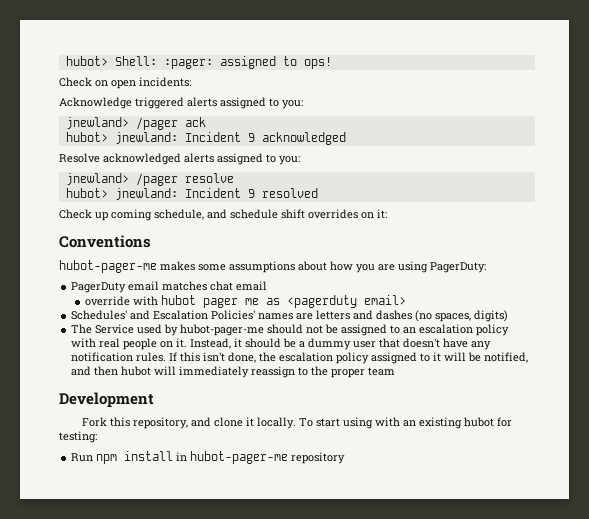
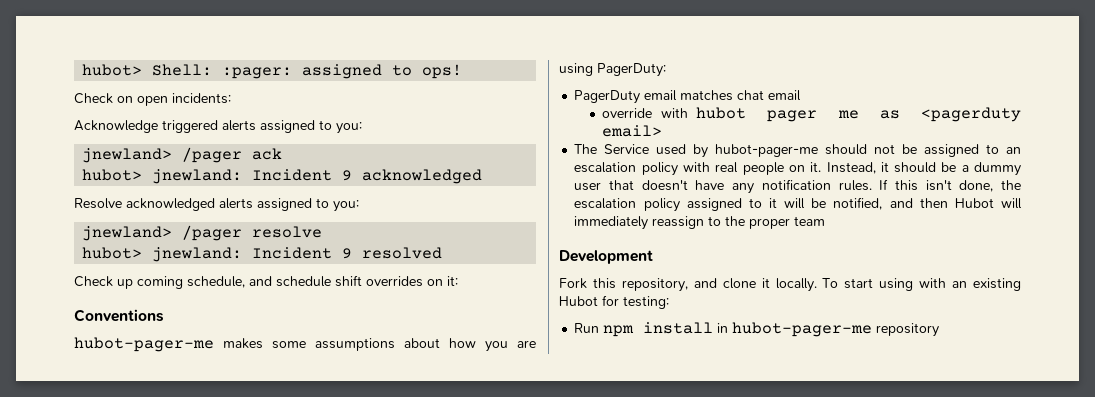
[71,310,509,322] // Schedules' and Escalation Policies' names are letters and dashes (no spaces, digits) -> (663, 131) none
[121,366,152,376] hubot -> [954,198,994,208] Hubot
[463,417,494,427] hubot -> [559,296,598,306] Hubot

